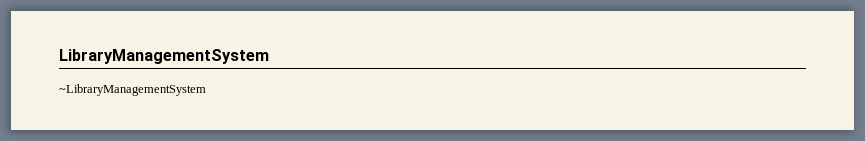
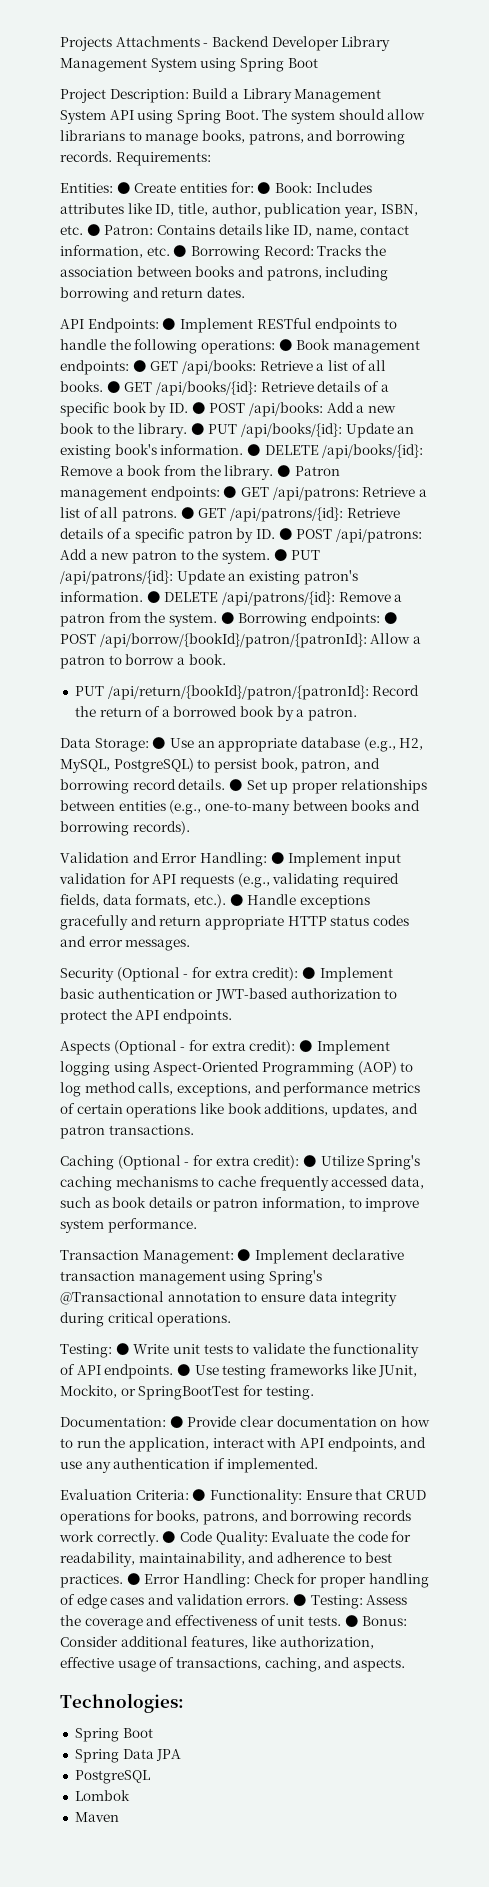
[59,49,269,64] [59,84,206,96] LibraryManagementSystem // ~LibraryManagementSystem -> [60,36,391,51] [60,58,318,72] [60,88,382,103] [60,109,426,124] [60,130,405,145] [60,151,211,166] [60,182,372,194] [60,203,418,218] [60,224,410,237] [60,245,386,260] [60,266,389,281] [60,287,245,302] [60,318,397,333] [60,339,420,354] [60,360,387,375] [60,381,389,396] [60,402,396,417] [60,423,415,438] [60,444,424,459] [60,465,340,480] [60,486,427,501] [60,507,400,522] [60,528,422,543] [60,549,321,564] [60,570,358,585] [60,591,403,606] [60,612,398,627] [60,633,421,648] [60,654,226,669] [74,685,420,700] [74,706,358,721] [60,737,424,752] [60,758,380,773] [60,779,427,794] [60,800,420,815] [60,821,190,836] [60,852,401,867] [59,873,399,888] [60,894,370,909] [60,915,409,930] [60,936,191,951] [60,967,393,982] [60,988,398,1001] [60,1009,232,1024] [60,1040,390,1055] [60,1061,414,1076] [60,1082,420,1097] [60,1103,418,1118] [60,1125,194,1139] [60,1155,421,1170] [60,1176,424,1191] [60,1197,420,1212] [60,1218,197,1233] [60,1249,404,1264] [60,1270,322,1285] [60,1291,398,1306] [60,1312,232,1327] [60,1343,420,1358] [60,1364,418,1379] [60,1385,314,1400] [60,1416,430,1428] [60,1437,427,1452] [60,1458,318,1473] [60,1489,426,1504] [60,1510,411,1525] [59,1531,412,1546] [60,1552,393,1567] [60,1573,429,1588] [60,1594,408,1609] [60,1615,408,1630] [60,1636,374,1649] [60,1657,405,1672] [60,1693,184,1713] [74,1728,153,1742] [74,1749,182,1763] [74,1770,150,1784] [74,1790,130,1801] [74,1812,119,1822] Projects Attachments - Backend Developer Library Management System using Spring Boot // Project Description: Build a Library Management System API using Spring Boot. The system should allow librarians to manage books, patrons, and borrowing records. Requirements: // Entities: ● Create entities for: ● Book: Includes attributes like ID, title, author, publication year, ISBN, etc. ● Patron: Contains details like ID, name, contact information, etc. ● Borrowing Record: Tracks the association between books and patrons, including borrowing and return dates. // API Endpoints: ● Implement RESTful endpoints to handle the following operations: ● Book management endpoints: ● GET /api/books: Retrieve a list of all books. ● GET /api/books/{id}: Retrieve details of a specific book by ID. ● POST /api/books: Add a new book to the library. ● PUT /api/books/{id}: Update an existing book's information. ● DELETE /api/books/{id}: Remove a book from the library. ● Patron management endpoints: ● GET /api/patrons: Retrieve a list of all patrons. ● GET /api/patrons/{id}: Retrieve details of a specific patron by ID. ● POST /api/patrons: Add a new patron to the system. ● PUT /api/patrons/{id}: Update an existing patron's information. ● DELETE /api/patrons/{id}: Remove a patron from the system. ● Borrowing endpoints: ● POST /api/borrow/{bookId}/patron/{patronId}: Allow a patron to borrow a book. // PUT /api/return/{bookId}/patron/{patronId}: Record the return of a borrowed book by a patron. // Data Storage: ● Use an appropriate database (e.g., H2, MySQL, PostgreSQL) to persist book, patron, and borrowing record details. ● Set up proper relationships between entities (e.g., one-to-many between books and borrowing records). // Validation and Error Handling: ● Implement input validation for API requests (e.g., validating required fields, data formats, etc.). ● Handle exceptions gracefully and return appropriate HTTP status codes and error messages. // Security (Optional - for extra credit): ● Implement basic authentication or JWT-based authorization to protect the API endpoints. // Aspects (Optional - for extra credit): ● Implement logging using Aspect-Oriented Programming (AOP) to log method calls, exceptions, and performance metrics of certain operations like book additions, updates, and patron transactions. // Caching (Optional - for extra credit): ● Utilize Spring's caching mechanisms to cache frequently accessed data, such as book details or patron information, to improve system performance. // Transaction Management: ● Implement declarative transaction management using Spring's @Transactional annotation to ensure data integrity during critical operations. // Testing: ● Write unit tests to validate the functionality of API endpoints. ● Use testing frameworks like JUnit, Mockito, or SpringBootTest for testing. // Documentation: ● Provide clear documentation on how to run the application, interact with API endpoints, and use any authentication if implemented. // Evaluation Criteria: ● Functionality: Ensure that CRUD operations for books, patrons, and borrowing records work correctly. ● Code Quality: Evaluate the code for readability, maintainability, and adherence to best practices. ● Error Handling: Check for proper handling of edge cases and validation errors. ● Testing: Assess the coverage and effectiveness of unit tests. ● Bonus: Consider additional features, like authorization, effective usage of transactions, caching, and aspects. // Technologies: // Spring Boot // Spring Data JPA // PostgreSQL // Lombok // Maven

